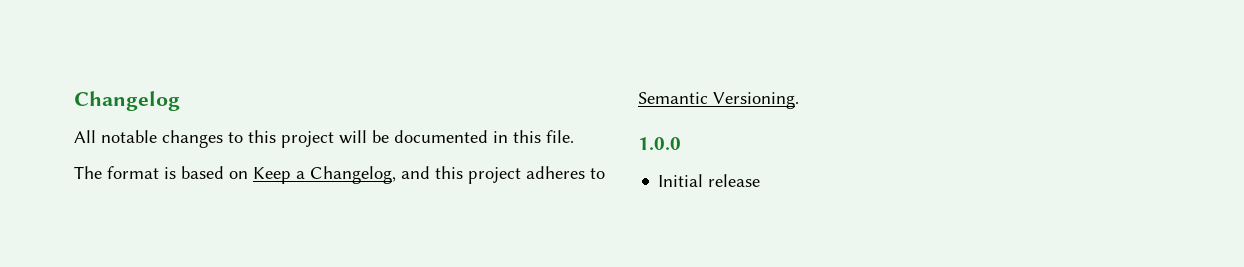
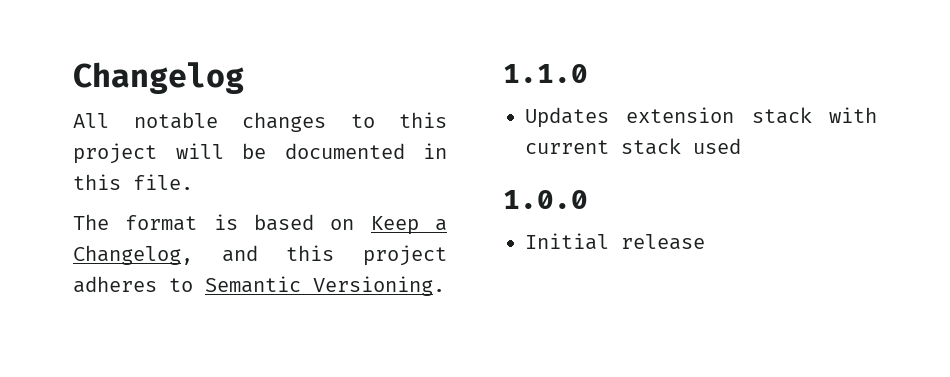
(799, 100) none -> [503,64,588,83] [525,107,877,128] [525,138,741,155] // 1.1.0 // Updates extension stack with current stack used

